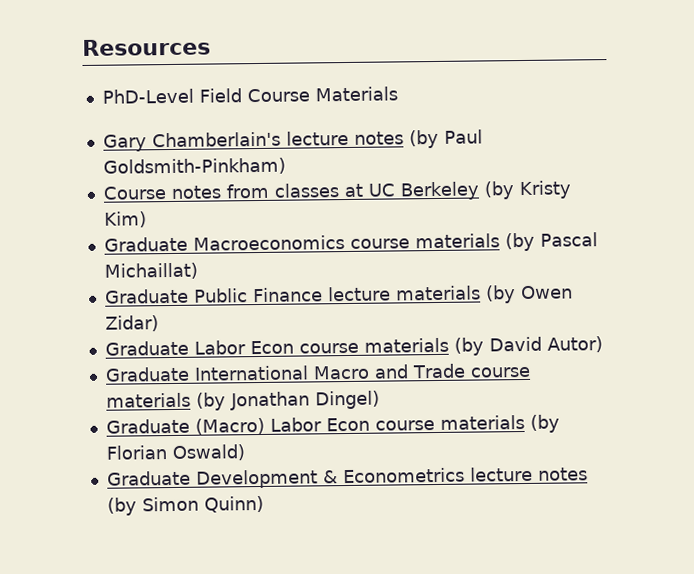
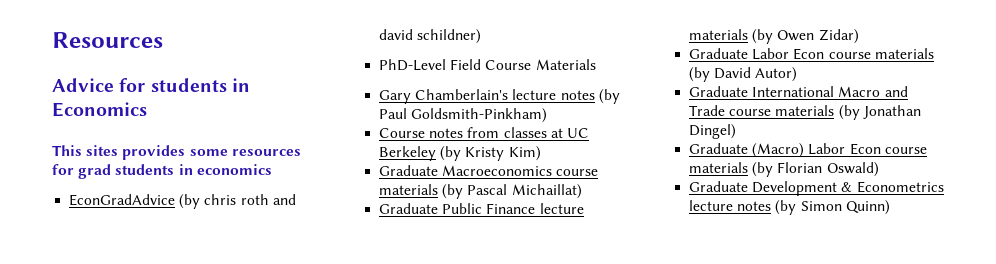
(211, 47) none -> [52,78,250,92] [52,102,147,117] [52,145,301,160] [52,164,272,179] [69,194,296,209] [379,29,482,44] // Advice for students in Economics // This sites provides some resources for grad students in economics // EconGradAdvice (by chris roth and david schildner)

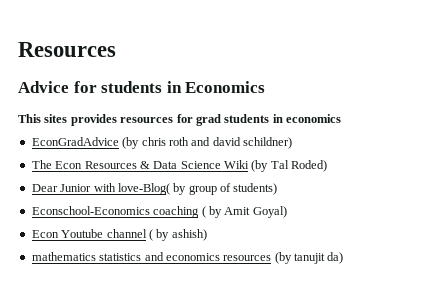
[189,149,228,156] some -> (117, 120) none
[379,59,596,71] [379,89,620,104] [379,108,548,123] [379,127,589,138] [379,146,541,161] [379,165,599,176] [379,184,582,199] [379,203,584,214] [689,29,859,44] [689,48,934,60] [689,67,798,82] [689,86,908,97] [689,105,921,120] [689,124,737,139] [689,143,927,158] [689,162,879,177] [689,181,944,196] [689,200,890,215] PhD-Level Field Course Materials // Gary Chamberlain's lecture notes (by Paul Goldsmith-Pinkham) // Course notes from classes at UC Berkeley (by Kristy Kim) // Graduate Macroeconomics course materials (by Pascal Michaillat) // Graduate Public Finance lecture materials (by Owen Zidar) // Graduate Labor Econ course materials (by David Autor) // Graduate International Macro and Trade course materials (by Jonathan Dingel) // Graduate (Macro) Labor Econ course materials (by Florian Oswald) // Graduate Development & Econometrics lecture notes (by Simon Quinn) -> [31,160,328,172] [31,183,278,195] [31,206,287,218] [31,229,207,241] [31,252,344,264] The Econ Resources & Data Science Wiki (by Tal Roded) // Dear Junior with love-Blog( by group of students) // Econschool-Economics coaching ( by Amit Goyal) // Econ Youtube channel ( by ashish) // mathematics statistics and economics resources (by tanujit da)

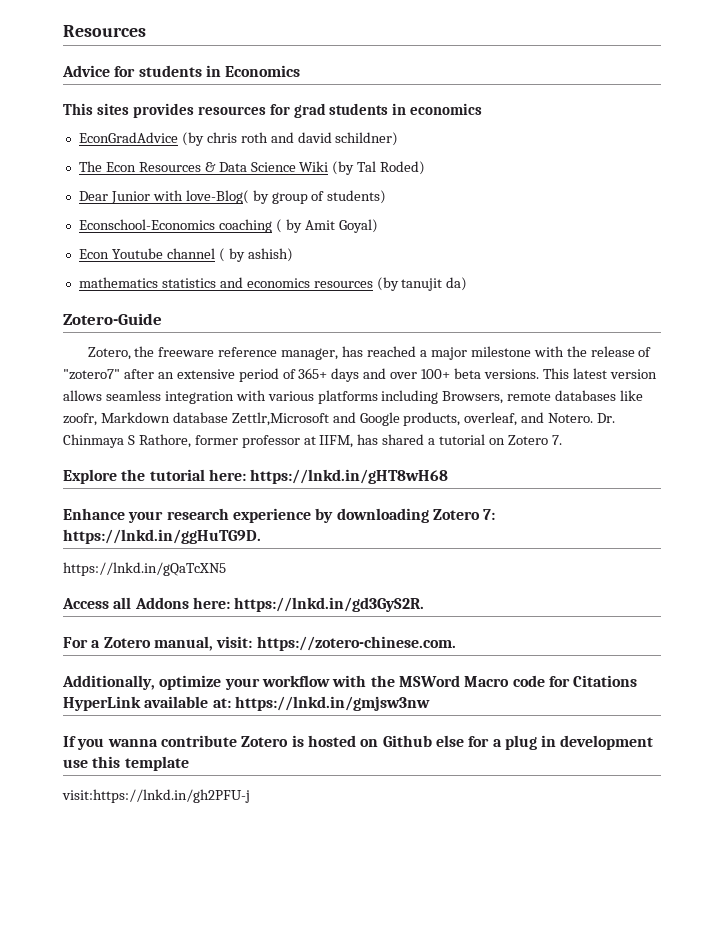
(344, 258) none -> [63,313,162,325] [87,346,652,360] [63,368,657,382] [63,390,644,404] [63,412,616,426] [63,434,562,448] [63,469,449,484] [63,508,496,523] [63,529,261,544] [63,562,226,576] [62,597,425,612] [63,636,456,651] [62,675,638,690] [63,696,430,711] [63,735,654,750] [63,756,189,771] [62,789,250,803] // Zotero-Guide // Zotero, the freeware reference manager, has reached a major milestone with the release of "zotero7" after an extensive period of 365+ days and over 100+ beta versions. This latest version allows seamless integration with various platforms including Browsers, remote databases like zoofr, Markdown database Zettlr,Microsoft and Google products, overleaf, and Notero. Dr. Chinmaya S Rathore, former professor at IIFM, has shared a tutorial on Zotero 7. // Explore the tutorial here: https://lnkd.in/gHT8wH68 // Enhance your research experience by downloading Zotero 7: https://lnkd.in/ggHuTG9D. // https://lnkd.in/gQaTcXN5 // Access all Addons here: https://lnkd.in/gd3GyS2R. // For a Zotero manual, visit: https://zotero-chinese.com. // Additionally, optimize your workflow with the MSWord Macro code for Citations HyperLink available at: https://lnkd.in/gmjsw3nw // If you wanna contribute Zotero is hosted on Github else for a plug in development use this template // visit:https://lnkd.in/gh2PFU-j

